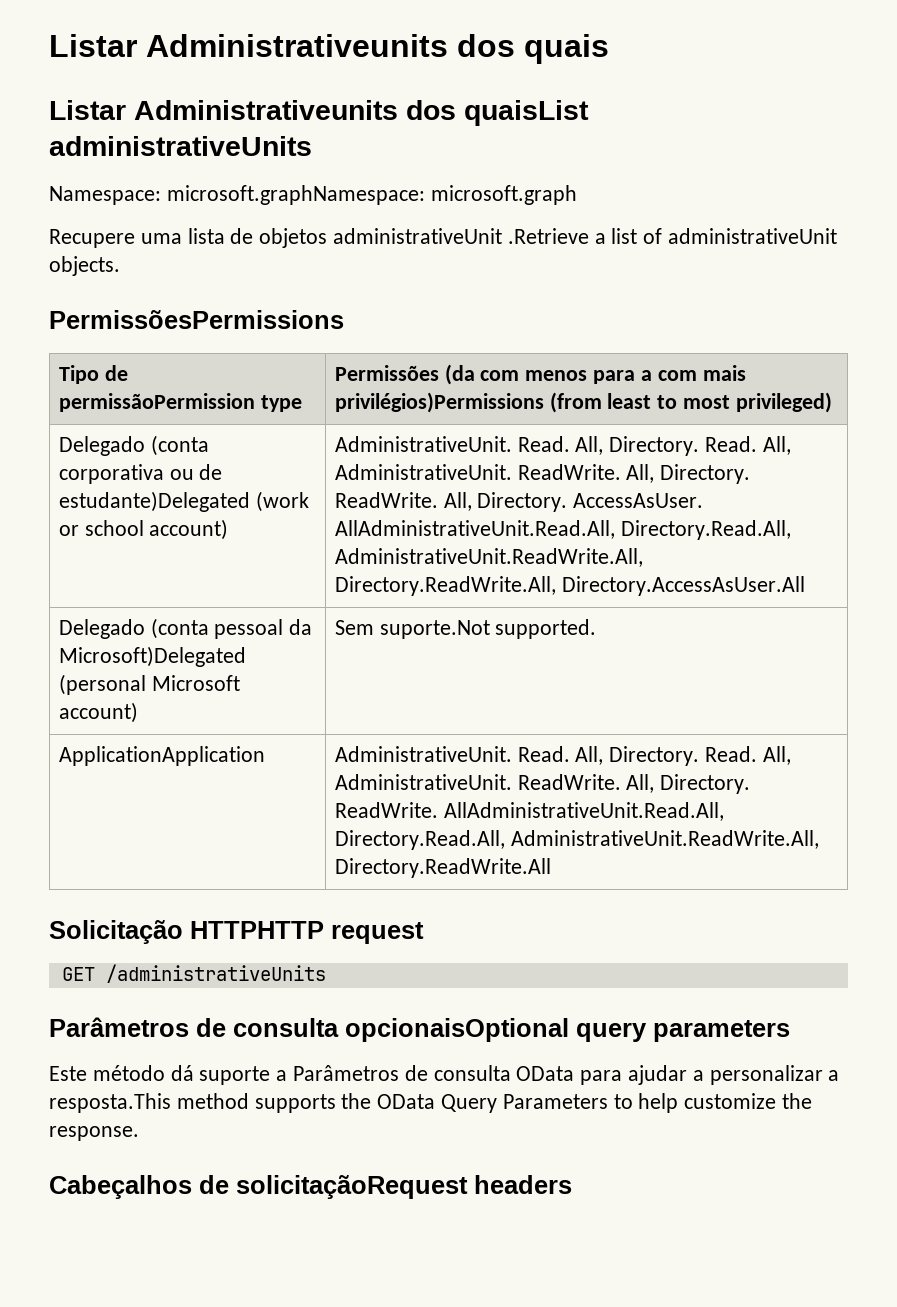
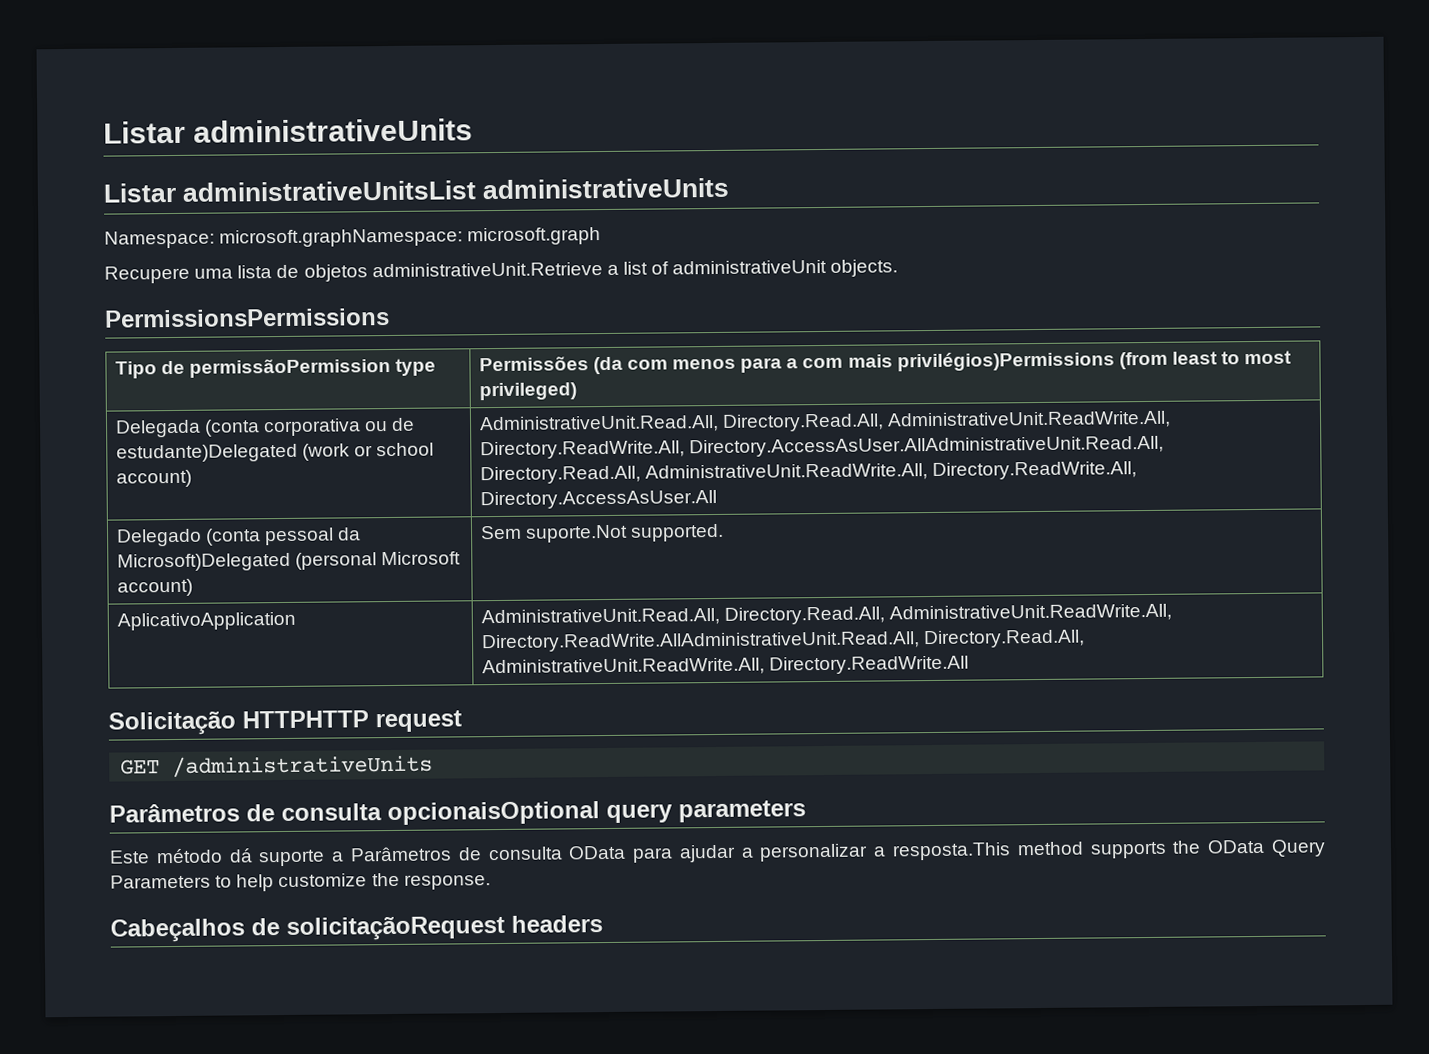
[49,34,609,64] [49,100,589,126] Listar Administrativeunits dos quais // Listar Administrativeunits dos quaisList -> [103,118,474,144] [103,180,477,203] Listar administrativeUnits // Listar administrativeUnitsList
[333,228,589,244] administrativeUnit .Retrieve -> [371,262,603,278] administrativeUnit.Retrieve
[49,310,344,329] PermissõesPermissions -> [104,308,390,328] PermissionsPermissions
[58,436,145,456] Delegado -> [114,419,201,438] Delegada
[334,436,791,456] [334,464,751,484] [334,492,704,512] [334,520,615,539] AdministrativeUnit. Read. All, Directory. Read. All, AdministrativeUnit. ReadWrite. All, Directory. ReadWrite. All, Directory. AccessAsUser. AllAdministrativeUnit.Read.All, -> [478,410,1171,434] [479,435,1164,460] AdministrativeUnit.Read.All, Directory.Read.All, AdministrativeUnit.ReadWrite.All, Directory.ReadWrite.All, Directory.AccessAsUser.AllAdministrativeUnit.Read.All,
[58,746,265,766] [334,746,791,766] [334,774,751,794] [334,802,724,821] ApplicationApplication | AdministrativeUnit. Read. All, Directory. Read. All, AdministrativeUnit. ReadWrite. All, Directory. ReadWrite. AllAdministrativeUnit.Read.All, -> [116,611,296,631] [480,603,1172,627] [480,631,920,653] AplicativoApplication | AdministrativeUnit.Read.All, Directory.Read.All, AdministrativeUnit.ReadWrite.All, Directory.ReadWrite.AllAdministrativeUnit.Read.All,

